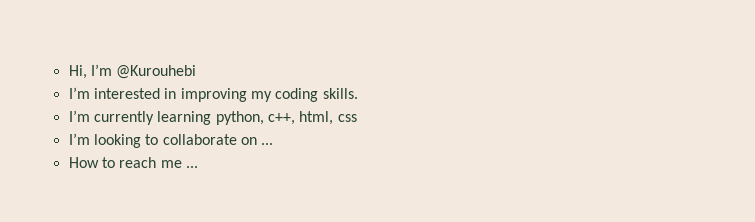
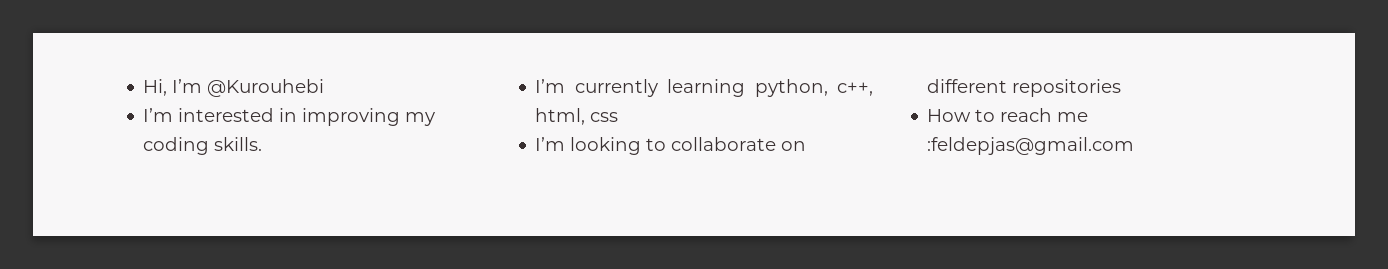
[261,143,274,145] ... -> [927,79,1122,97] different repositories
[185,166,198,168] ... -> [927,137,1135,155] :feldepjas@gmail.com

